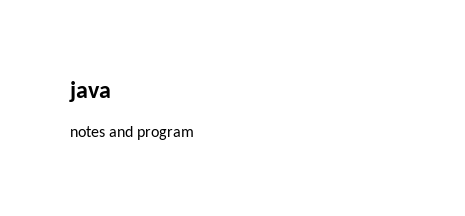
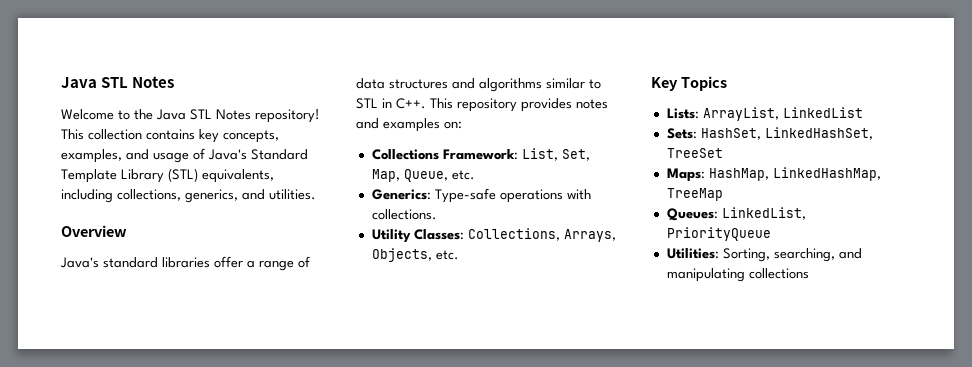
[69,81,111,102] [70,126,195,140] java // notes and program -> [61,76,175,88] [61,109,320,123] [61,129,279,143] [61,148,308,163] [61,168,274,183] [61,189,316,203] [61,225,127,237] [60,256,310,271] [356,78,601,92] [356,98,608,112] [356,118,462,132] [371,148,590,161] [371,169,475,182] [371,188,591,203] [371,209,437,220] [371,228,616,243] [371,248,459,262] [651,76,727,91] [666,107,863,121] [666,127,873,140] [666,148,723,158] [666,167,881,182] [666,188,723,201] [666,207,806,221] [666,227,771,241] [666,248,862,262] [666,268,809,282] Java STL Notes // Welcome to the Java STL Notes repository! This collection contains key concepts, examples, and usage of Java's Standard Template Library (STL) equivalents, including collections, generics, and utilities. // Overview // Java's standard libraries offer a range of data structures and algorithms similar to STL in C++. This repository provides notes and examples on: // Collections Framework: List, Set, Map, Queue, etc. // Generics: Type-safe operations with collections. // Utility Classes: Collections, Arrays, Objects, etc. // Key Topics // Lists: ArrayList, LinkedList // Sets: HashSet, LinkedHashSet, TreeSet // Maps: HashMap, LinkedHashMap, TreeMap // Queues: LinkedList, PriorityQueue // Utilities: Sorting, searching, and manipulating collections

